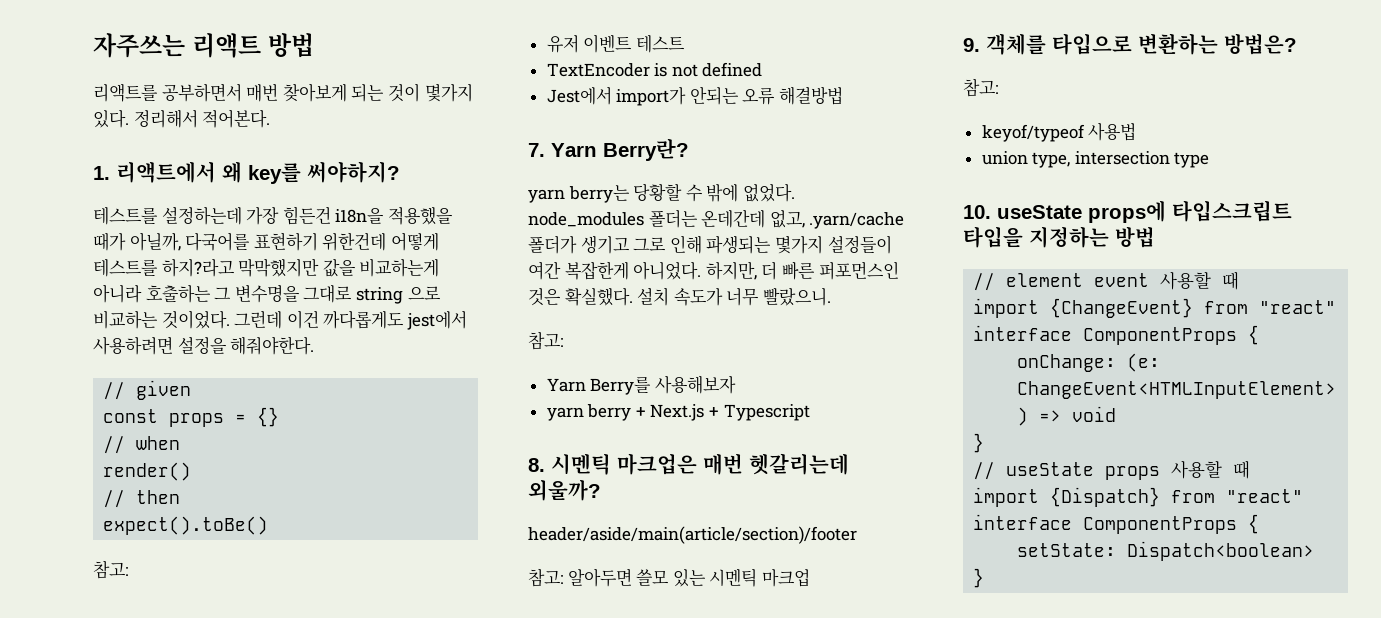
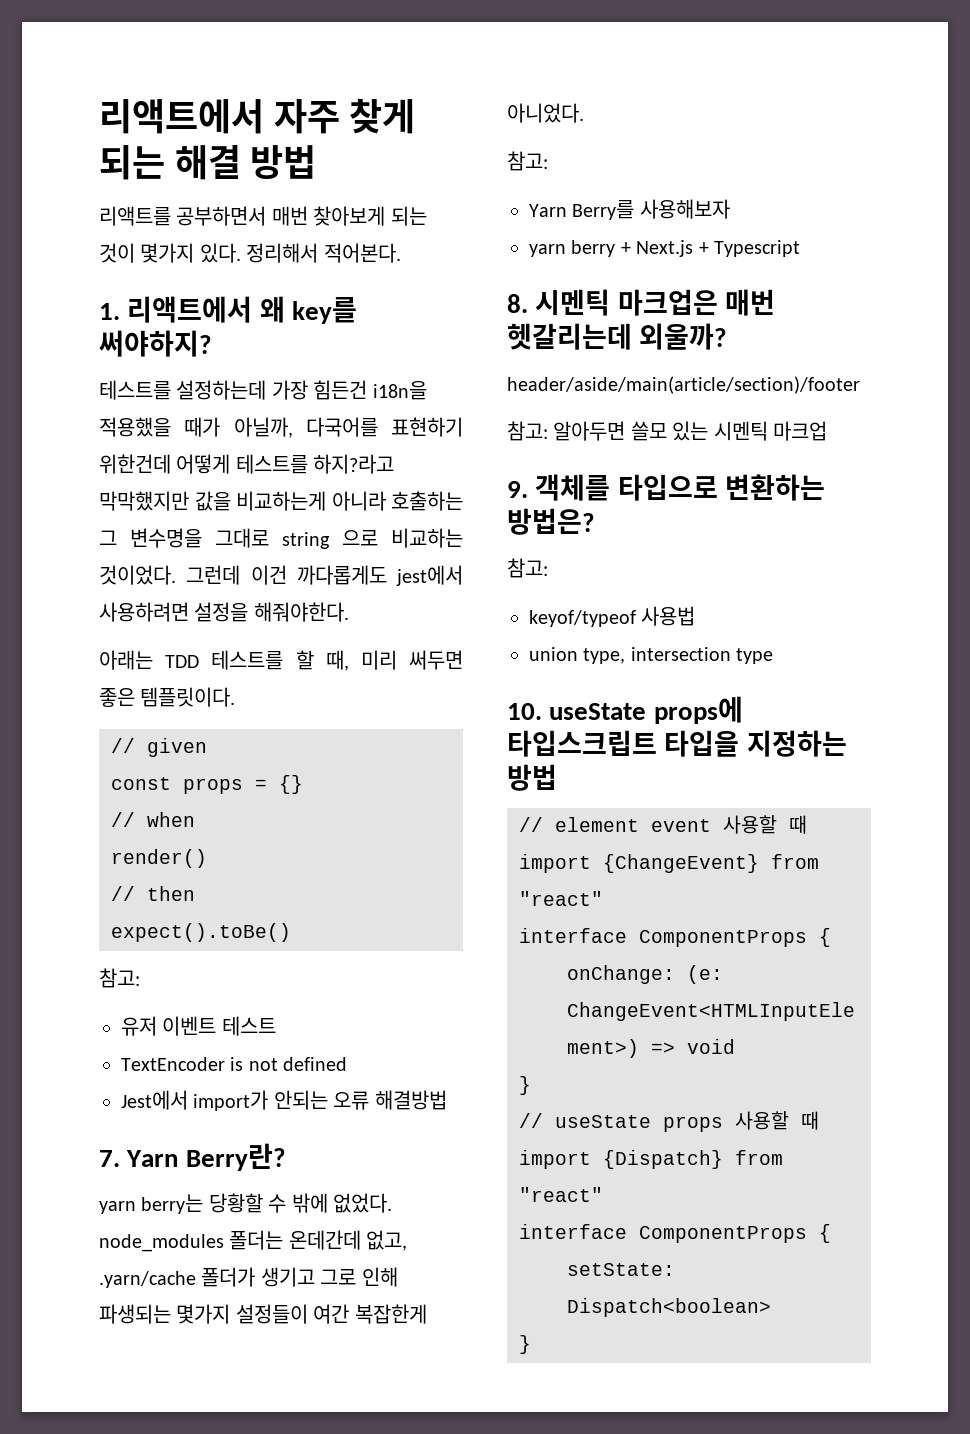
[93,33,261,58] 자주쓰는 리액트 -> [99,98,416,134] [99,144,241,180] 리액트에서 자주 찾게 되는 해결
(315, 345) none -> [99,650,464,671] [99,687,236,707] // 아래는 TDD 테스트를 할 때, 미리 써두면 좋은 템플릿이다.
[705,261,899,280] [528,287,831,306] 하지만, 더 빠른 퍼포먼스인 것은 확실했다. 설치 속도가 너무 빨랐으니. -> (584, 113) none

